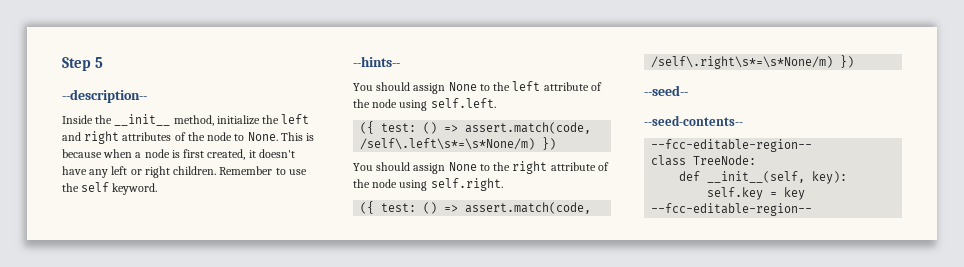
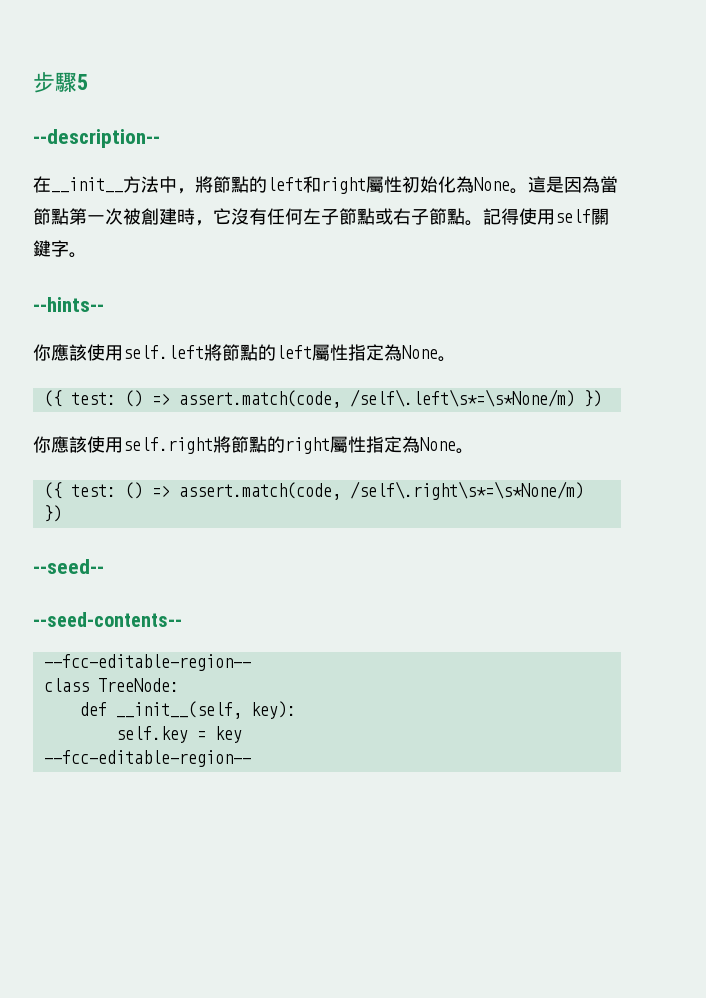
[62,57,91,71] Step -> [33,72,77,93] 步驟
[62,114,310,126] [62,131,315,144] [62,149,295,160] [62,166,307,178] [62,182,158,195] [353,56,400,67] [353,81,602,94] [353,98,496,111] Inside the __init__ method, initialize the left and right attributes of the node to None. This is because when a node is first created, it doesn't have any left or right children. Remember to use the self keyword. // --hints-- // You should assign None to the left attribute of the node using self.left. -> [33,176,618,194] [33,208,609,226] [33,240,87,258] [33,297,104,312] [33,344,456,362] 在__init__方法中，將節點的left和right屬性初始化為None。這是因為當節點第一次被創建時，它沒有任何左子節點或右子節點。記得使用self關鍵字。 // --hints-- // 你應該使用self.left將節點的left屬性指定為None。
[353,161,609,174] [353,178,503,191] You should assign None to the right attribute of the node using self.right. -> [33,436,474,454] 你應該使用self.right將節點的right屬性指定為None。

